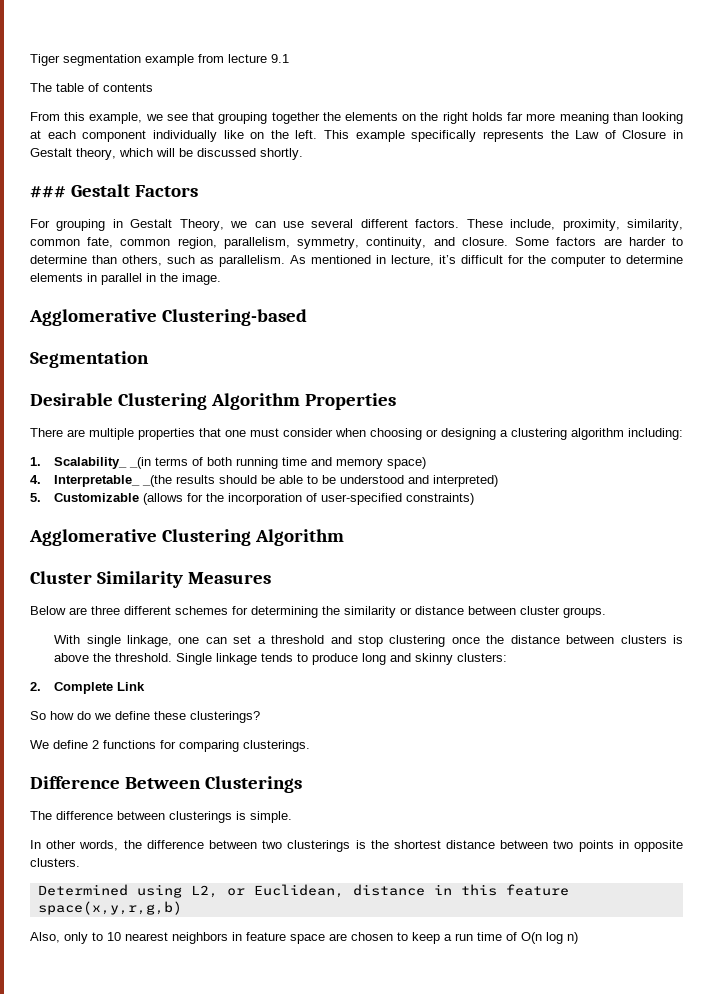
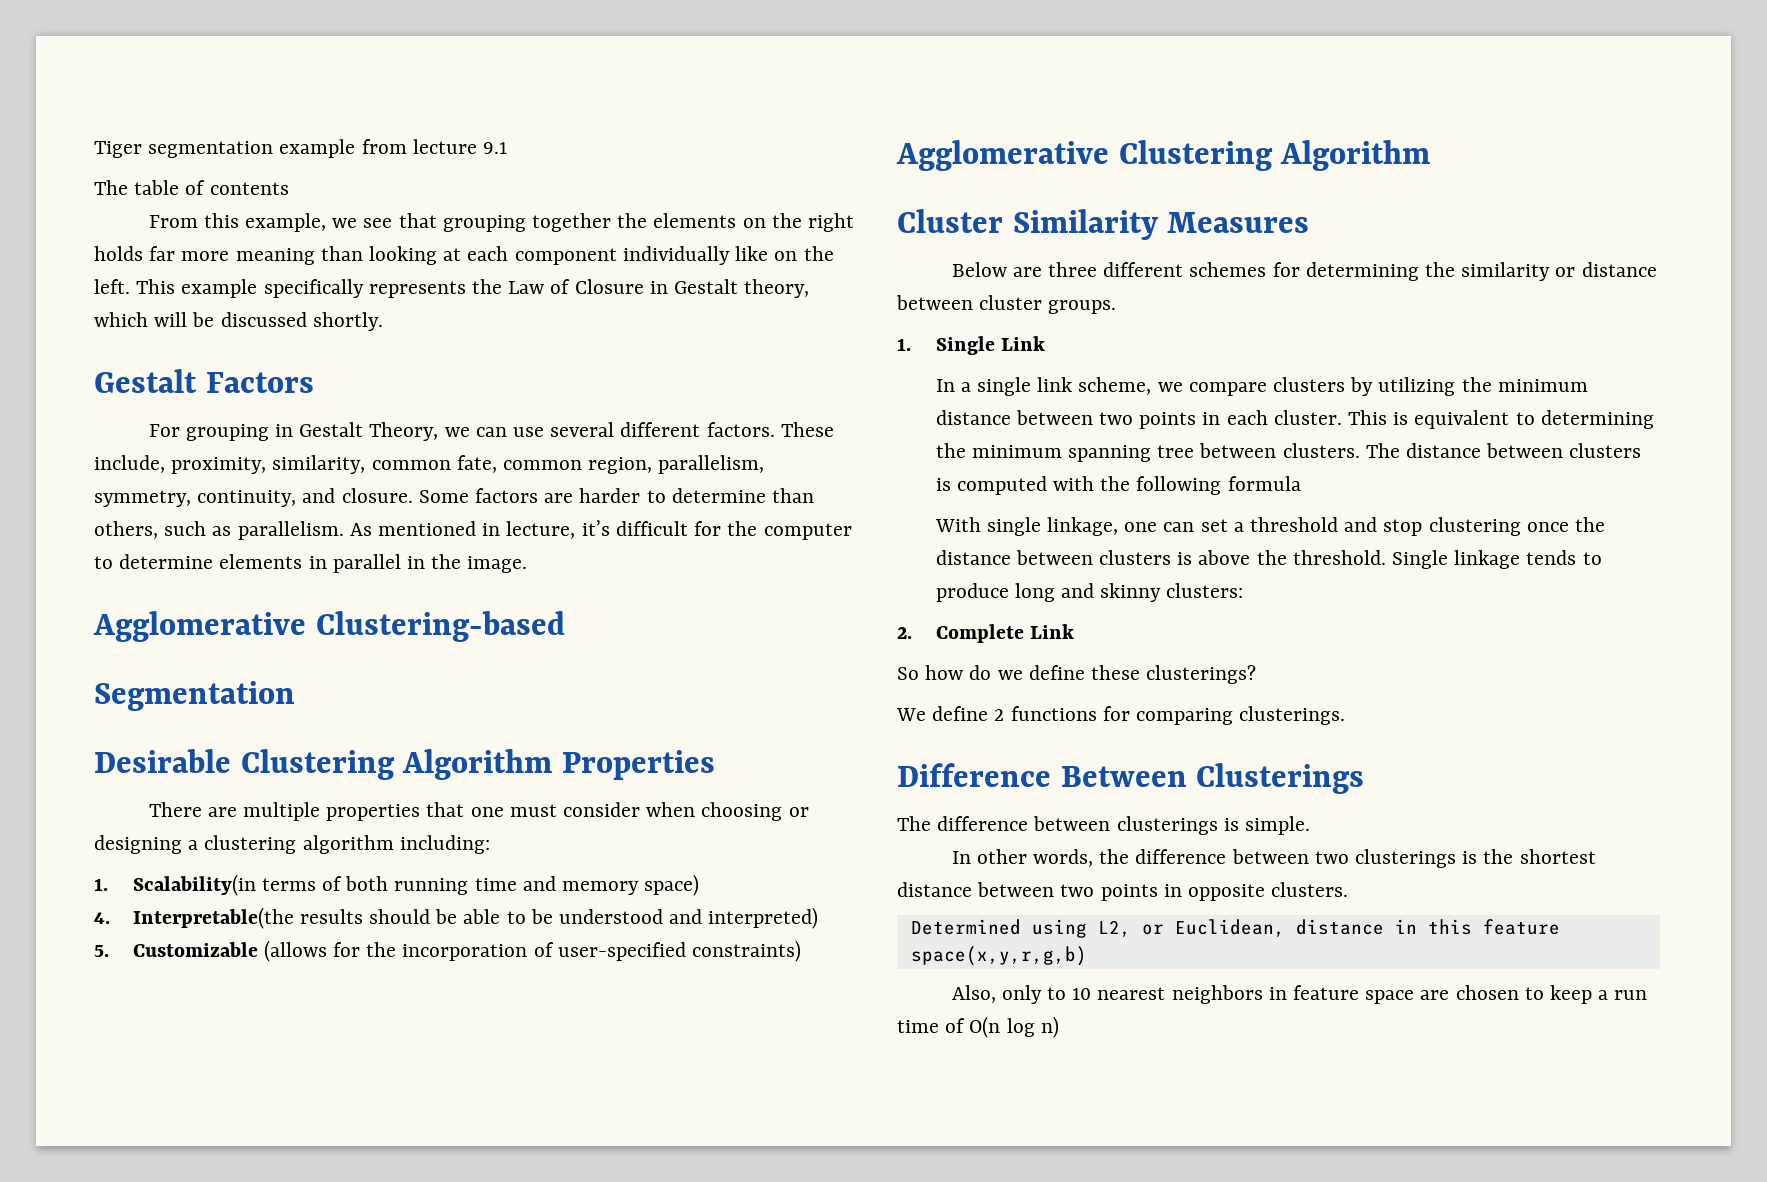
[30,186,66,198] ### -> (383, 321) none
[54,457,152,469] Scalability_ _(in -> [132,874,256,896] Scalability(in
[54,475,173,487] Interpretable_ _(the -> [132,907,294,929] Interpretable(the
(606, 612) none -> [897,336,1045,355] [935,377,1588,396] [935,410,1654,429] [935,443,1642,462] [935,476,1301,495] // 1. Single Link // In a single link scheme, we compare clusters by utilizing the minimum distance between two points in each cluster. This is equivalent to determining the minimum spanning tree between clusters. The distance between clusters is computed with the following formula

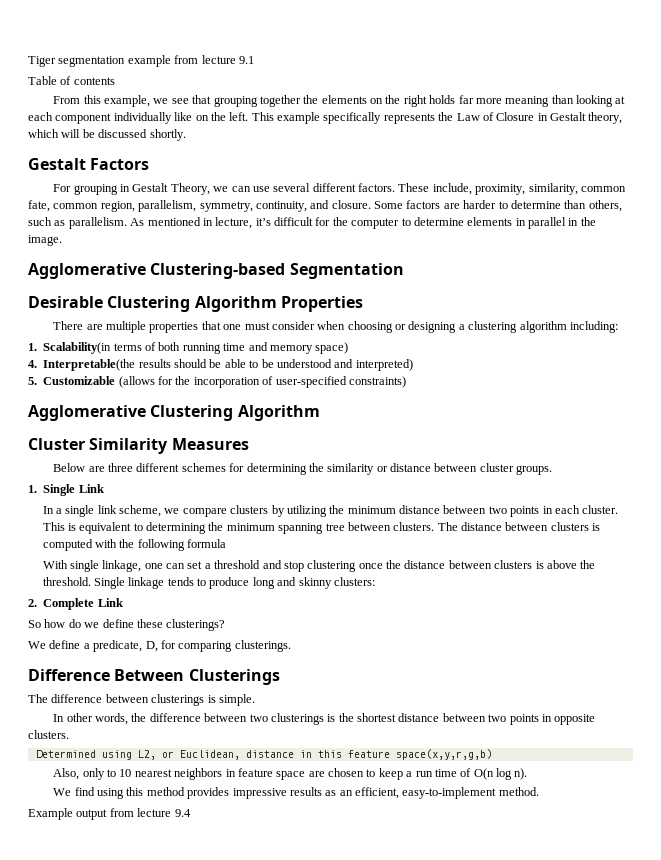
[94,180,180,195] The table -> [28,76,57,85] Table
(565, 626) // -> (286, 271) none
[994,706,1097,721] 2 functions -> [83,640,158,652] a predicate, D,
[1040,1016,1059,1038] n) -> [514,768,528,780] [53,787,539,799] [28,808,191,820] n). // We find using this method provides impressive results as an efficient, easy-to-implement method. // Example output from lecture 9.4

